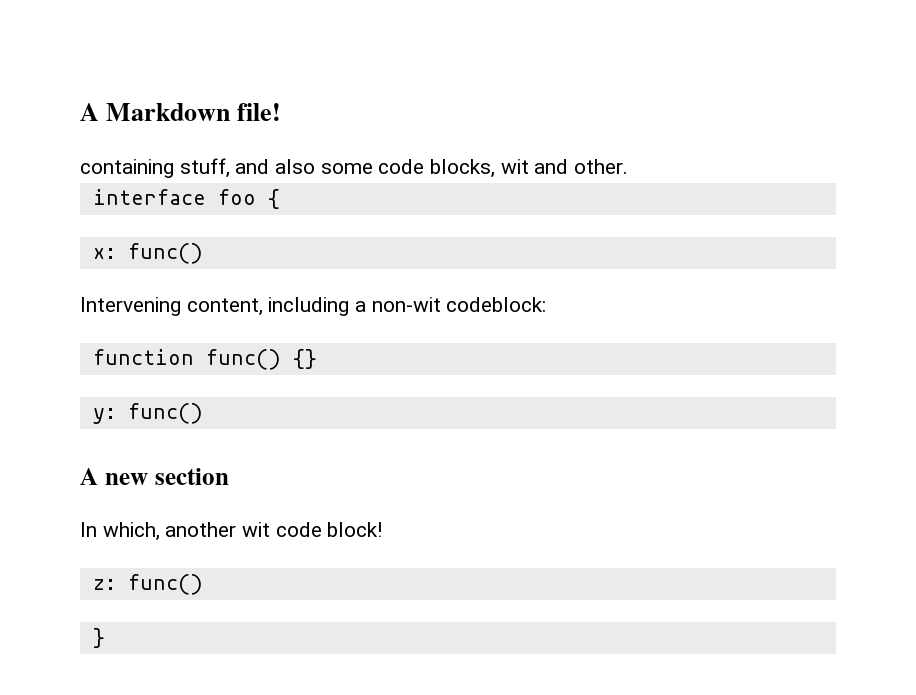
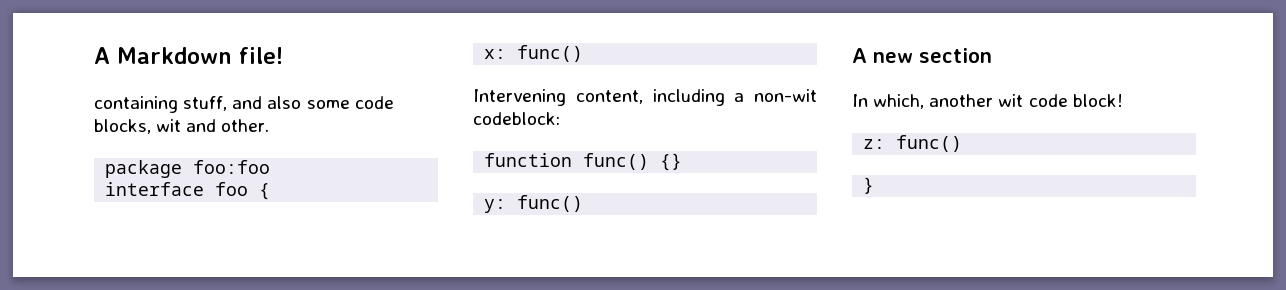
(629, 166) none -> [105,160,271,178] // package foo:foo

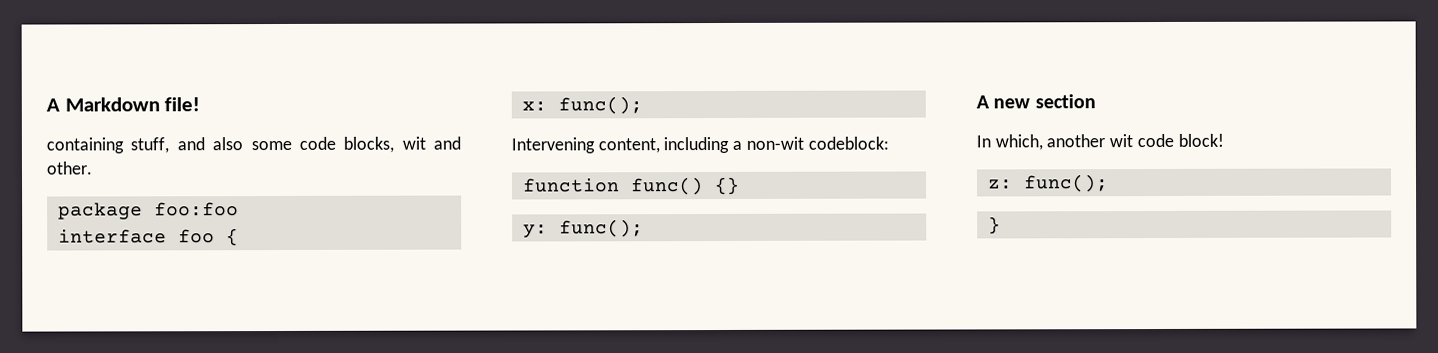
[517,45,584,62] func() -> [557,96,643,115] func();
[517,195,584,212] func() -> [558,219,644,238] func();
[896,135,963,152] func() -> [1022,174,1109,193] func();

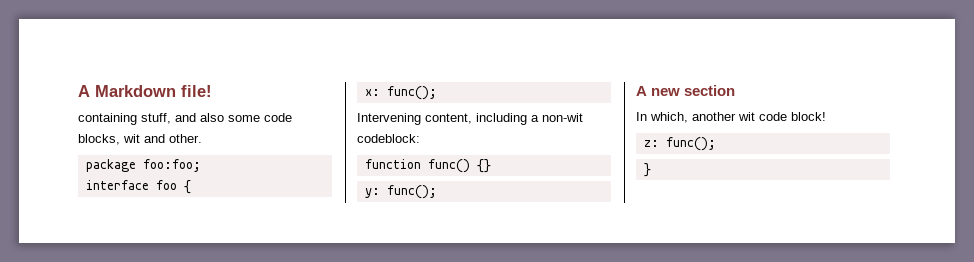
[153,202,239,217] foo:foo -> [142,159,201,172] foo:foo;

